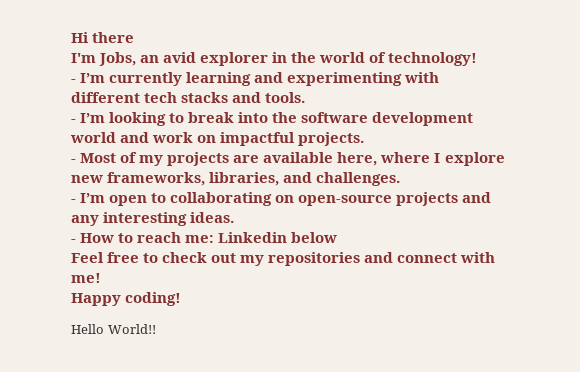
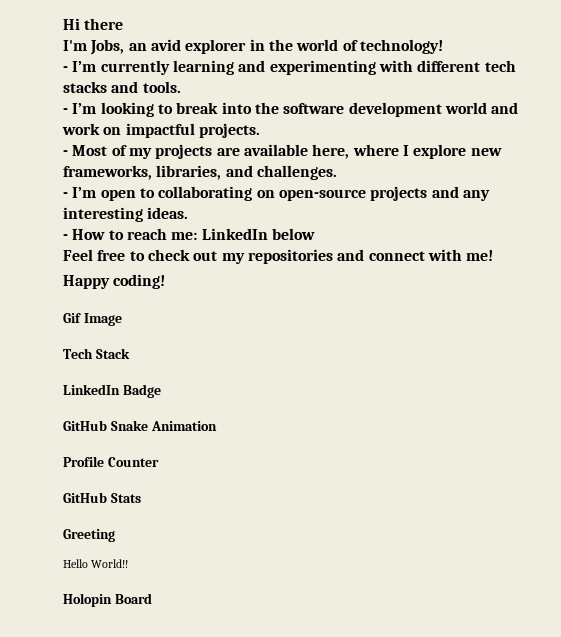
[218,232,288,243] Linkedin -> [201,228,268,240] LinkedIn
(182, 299) none -> [63,313,122,326] [63,348,130,359] [63,384,161,398] [63,420,217,431] [63,456,159,467] [63,492,141,503] [63,529,115,542] // Gif Image // Tech Stack // LinkedIn Badge // GitHub Snake Animation // Profile Counter // GitHub Stats // Greeting
(156, 329) none -> [63,593,152,607] // Holopin Board

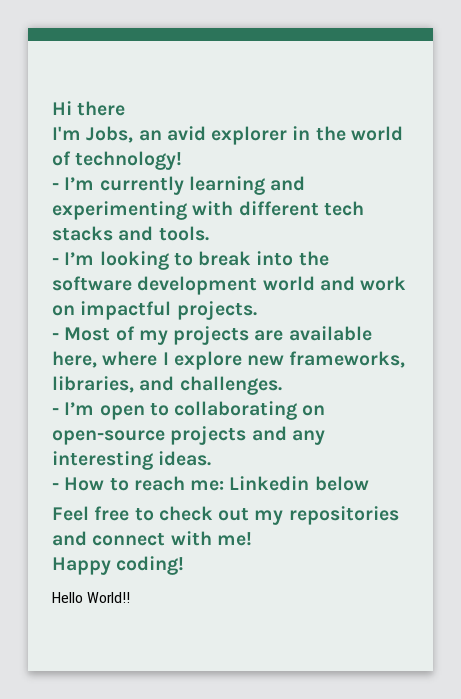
[201,228,268,240] LinkedIn -> [229,476,310,491] Linkedin
[63,313,122,326] [63,348,130,359] [63,384,161,398] [63,420,217,431] [63,456,159,467] [63,492,141,503] [63,529,115,542] // Gif Image // Tech Stack // LinkedIn Badge // GitHub Snake Animation // Profile Counter // GitHub Stats // Greeting -> (185, 565) none
[63,593,152,607] // Holopin Board -> (131, 597) none

